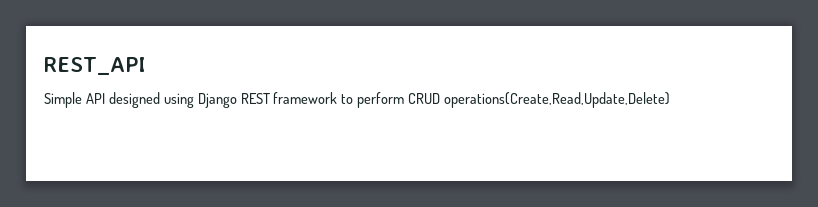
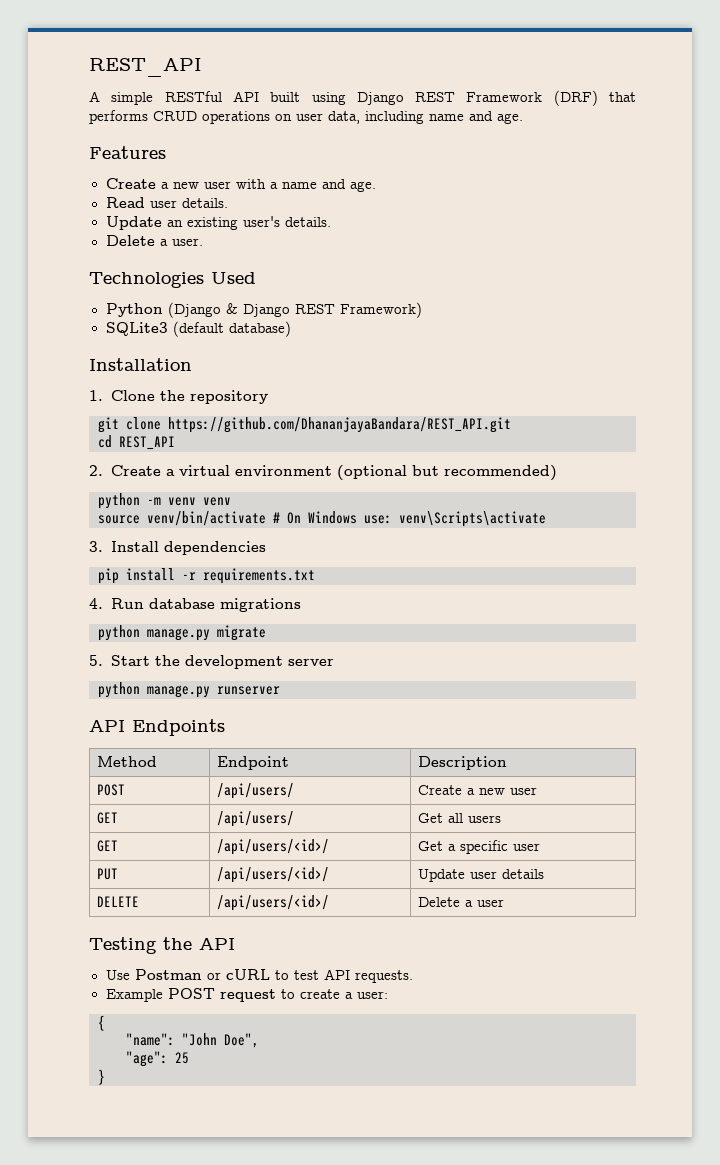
[44,57,146,75] [44,92,671,108] REST_API // Simple API designed using Django REST framework to perform CRUD operations(Create,Read,Update,Delete) -> [89,58,202,77] [89,90,636,106] [89,110,523,124] [89,146,166,159] [105,178,376,192] [105,197,228,208] [105,216,331,230] [105,235,203,246] [89,272,256,288] [105,302,422,318] [105,321,291,337] [89,358,192,371] [89,390,268,404] [98,417,511,433] [98,435,175,450] [89,465,557,481] [98,493,231,509] [98,511,546,527] [89,541,266,555] [98,568,315,584] [89,598,301,612] [98,625,266,641] [89,655,334,669] [98,682,280,698] [89,719,225,736] [97,756,158,767] [217,756,290,770] [418,756,508,770] [97,784,126,796] [217,783,295,799] [418,785,538,795] [97,812,119,824] [217,811,295,827] [418,813,502,823] [97,840,119,852] [217,839,330,855] [418,840,541,854] [97,868,119,880] [217,867,330,883] [418,869,545,882] [97,896,140,907] [217,895,330,911] [418,897,505,907] [89,937,235,954] [105,969,413,983] [105,988,388,1002] [98,1015,105,1031] [126,1033,259,1048] [126,1051,189,1067] [98,1069,105,1085] REST_API // A simple RESTful API built using Django REST Framework (DRF) that performs CRUD operations on user data, including name and age. // Features // Create a new user with a name and age. // Read user details. // Update an existing user's details. // Delete a user. // Technologies Used // Python (Django & Django REST Framework) // SQLite3 (default database) // Installation // 1. Clone the repository // git clone https://github.com/DhananjayaBandara/REST_API.git // cd REST_API // 2. Create a virtual environment (optional but recommended) // python -m venv venv // source venv/bin/activate # On Windows use: venv\Scripts\activate // 3. Install dependencies // pip install -r requirements.txt // 4. Run database migrations // python manage.py migrate // 5. Start the development server // python manage.py runserver // API Endpoints // Method | Endpoint | Description // POST | /api/users/ | Create a new user // GET | /api/users/ | Get all users // GET | /api/users/<id>/ | Get a specific user // PUT | /api/users/<id>/ | Update user details // DELETE | /api/users/<id>/ | Delete a user // Testing the API // Use Postman or cURL to test API requests. // Example POST request to create a user: // { // "name": "John Doe", // "age": 25 // }

